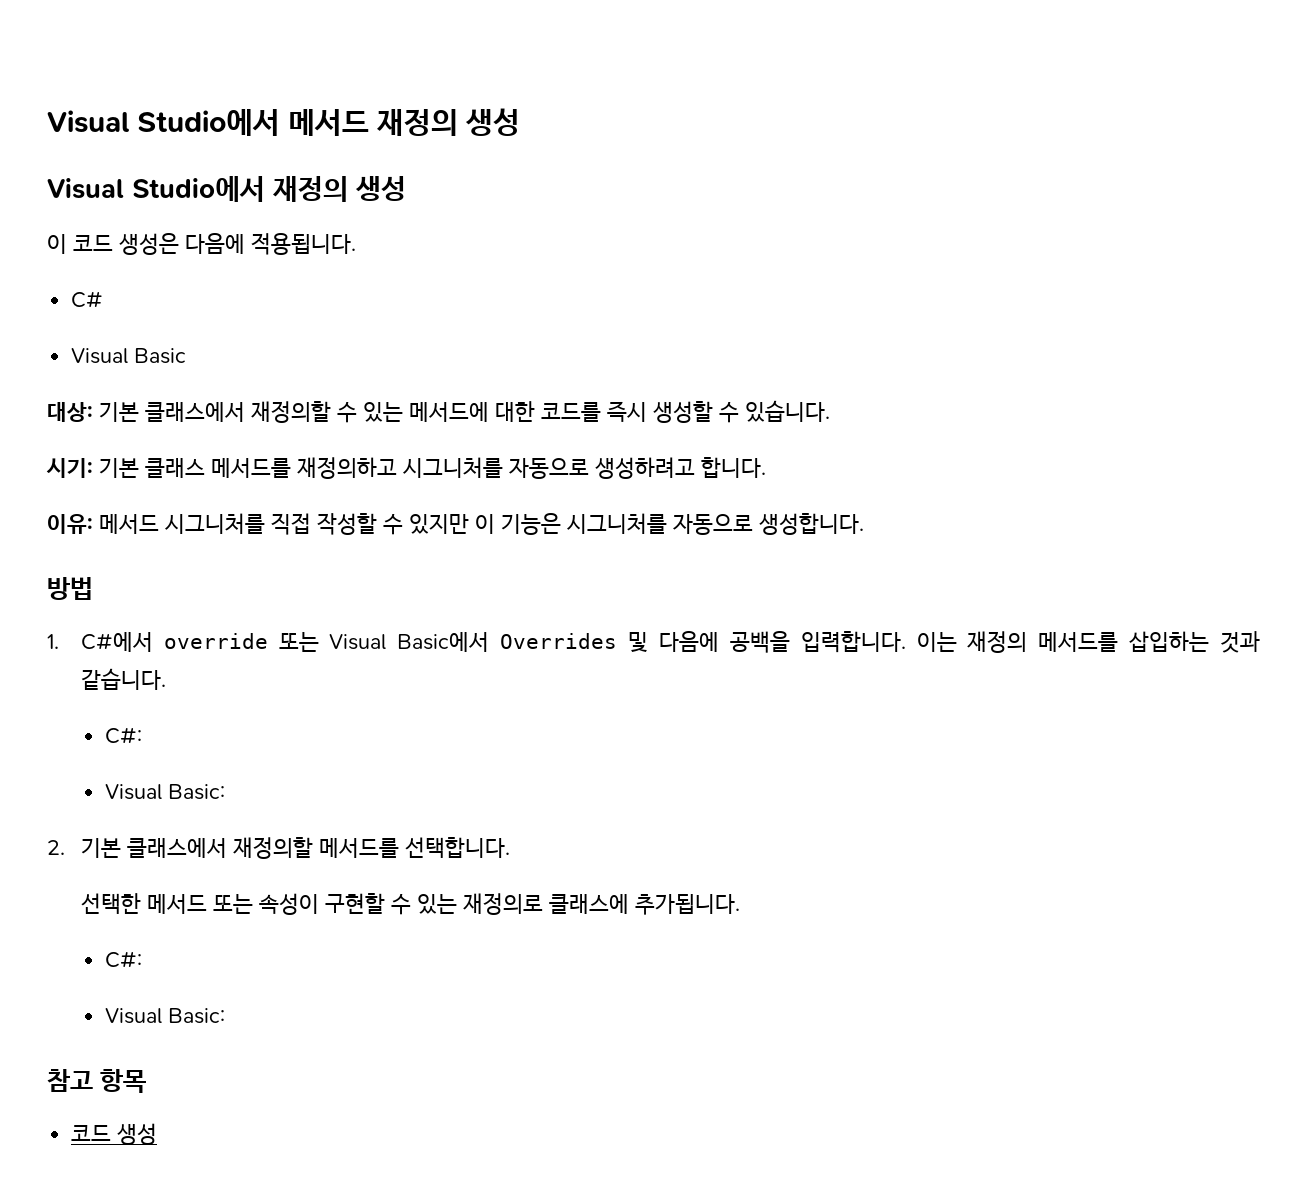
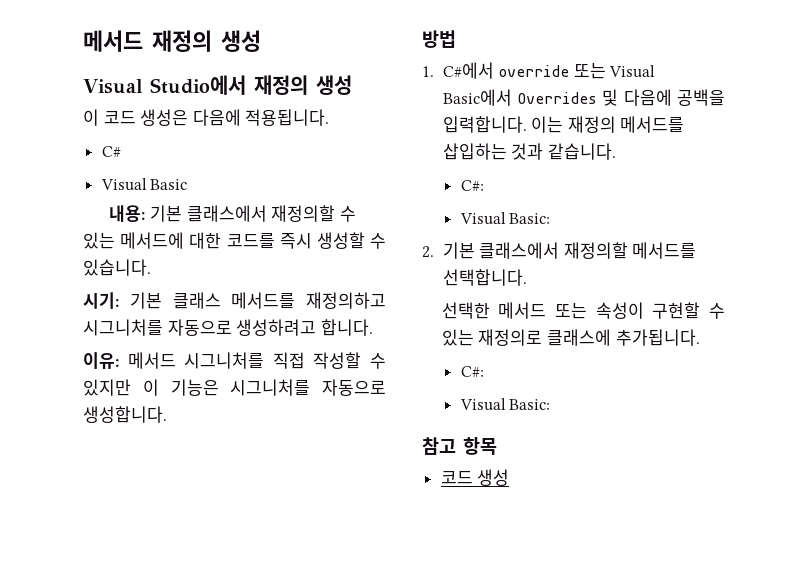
[47,109,281,136] Visual Studio에서 -> (83, 41) none
[47,402,93,422] 대상: -> [109,205,146,222] 내용:

